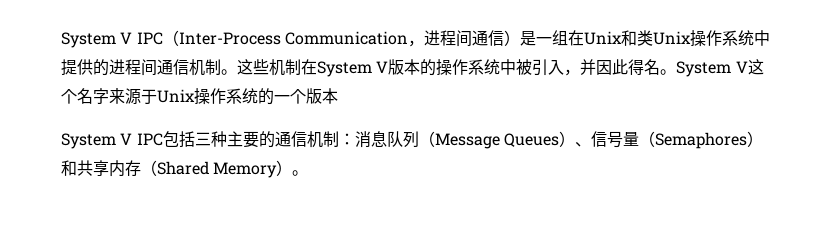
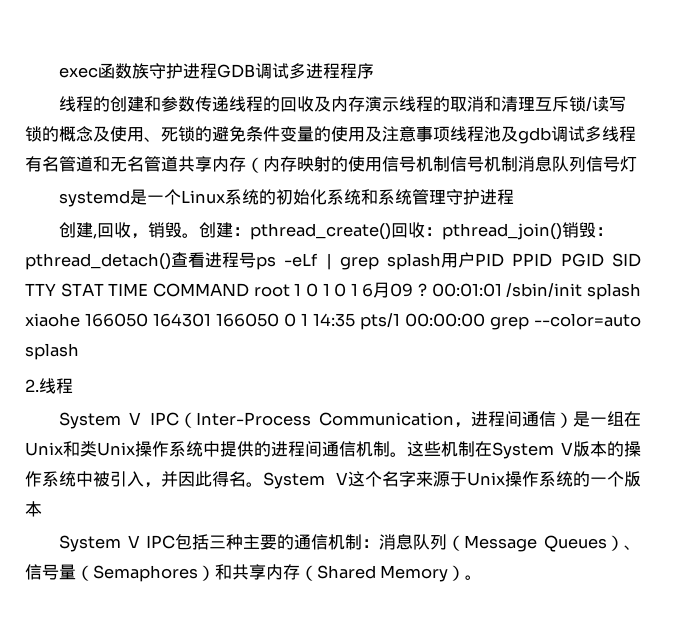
(61, 40) none -> [58,63,374,79] [58,96,626,112] [25,126,636,144] [25,156,637,173] [58,189,514,207] [58,222,613,240] [25,252,641,270] [25,282,642,300] [25,313,641,330] [25,343,79,360] [25,378,73,394] exec函数族守护进程GDB调试多进程程序 // 线程的创建和参数传递线程的回收及内存演示线程的取消和清理互斥锁/读写锁的概念及使用、死锁的避免条件变量的使用及注意事项线程池及gdb调试多线程有名管道和无名管道共享内存（内存映射的使用信号机制信号机制消息队列信号灯 // systemd是一个Linux系统的初始化系统和系统管理守护进程 // 创建,回收，销毁。创建：pthread_create()回收：pthread_join()销毁：pthread_detach()查看进程号ps -eLf | grep splash用户PID PPID PGID SID TTY STAT TIME COMMAND root 1 0 1 0 1 6月09 ? 00:01:01 /sbin/init splash xiaohe 166050 164301 166050 0 1 14:35 pts/1 00:00:00 grep --color=auto splash // 2.线程 //

